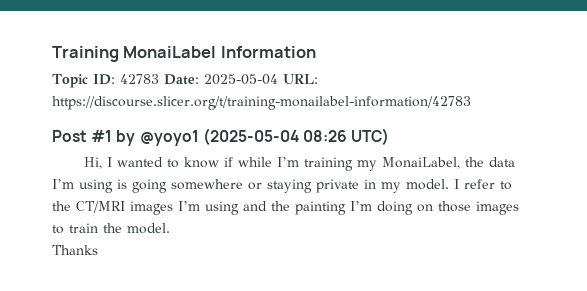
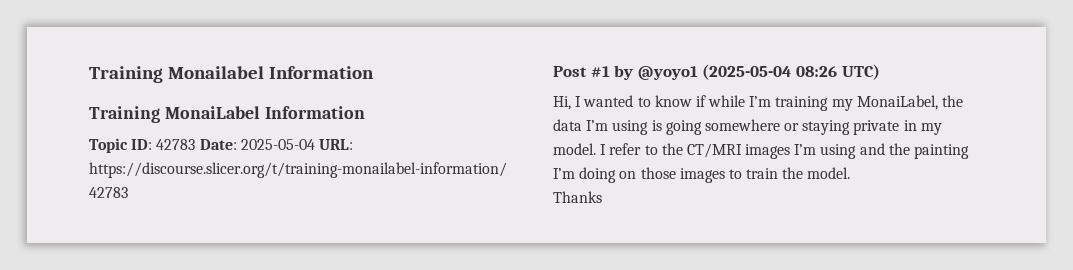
[52,46,119,62] Training -> [89,66,375,83] [89,106,160,123] Training Monailabel Information // Training

